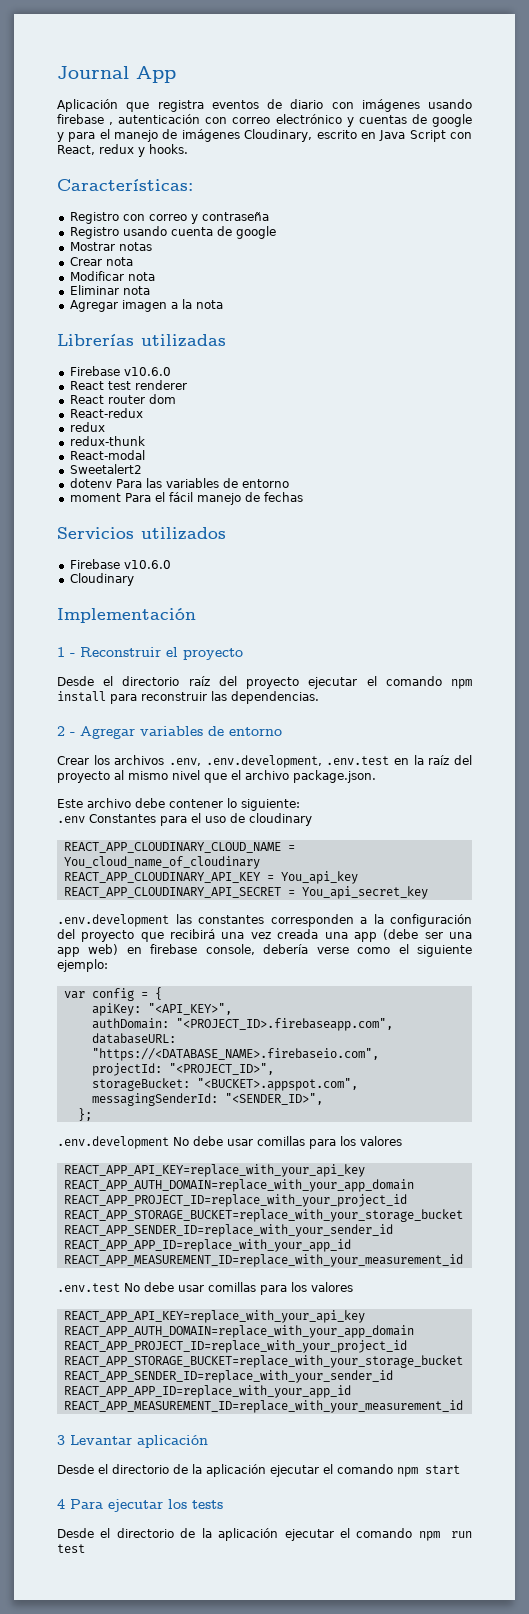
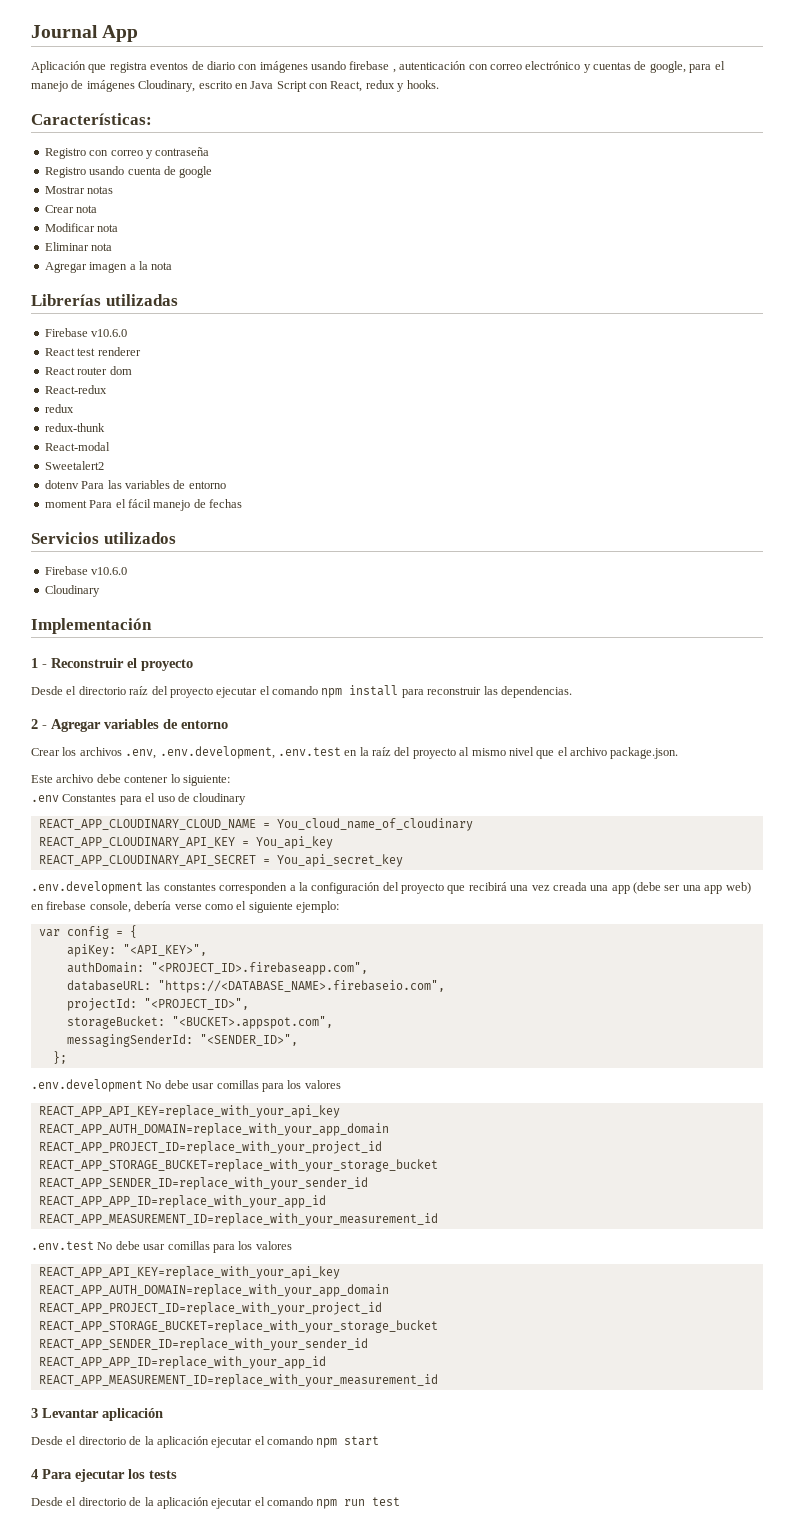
[431,114,472,127] [57,132,64,142] google y -> [649,61,686,73] google,

